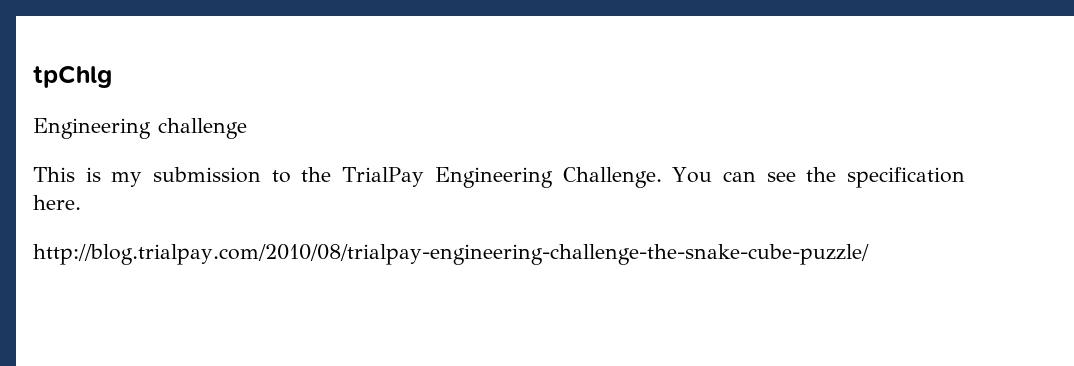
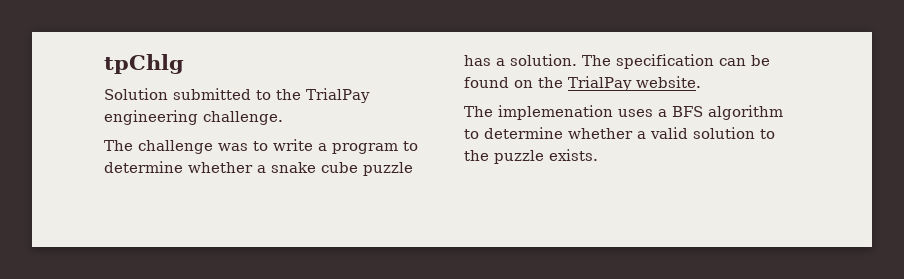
[33,118,247,139] [33,167,965,188] [33,195,81,210] [33,244,869,265] Engineering challenge // This is my submission to the TrialPay Engineering Challenge. You can see the specification here. // http://blog.trialpay.com/2010/08/trialpay-engineering-challenge-the-snake-cube-puzzle/ -> [104,88,370,103] [104,110,283,125] [104,139,418,154] [104,161,413,176] [464,54,770,69] [464,76,701,91] [464,105,783,120] [464,127,775,139] [464,149,598,164] Solution submitted to the TrialPay engineering challenge. // The challenge was to write a program to determine whether a snake cube puzzle has a solution. The specification can be found on the TrialPay website. // The implemenation uses a BFS algorithm to determine whether a valid solution to the puzzle exists.

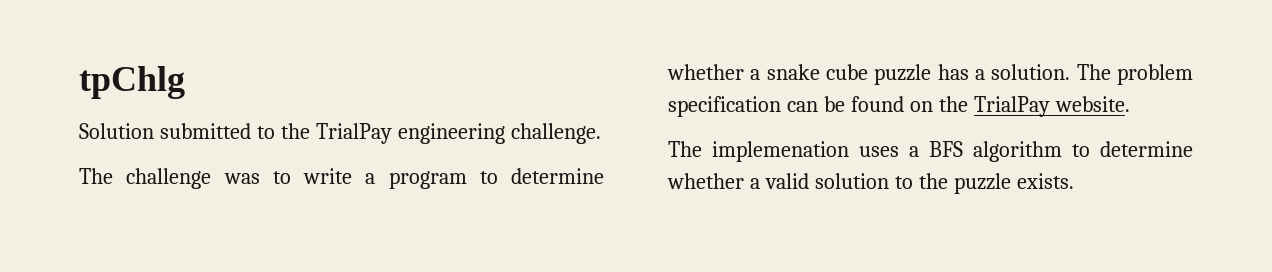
(611, 60) none -> [1117,64,1193,85] problem

